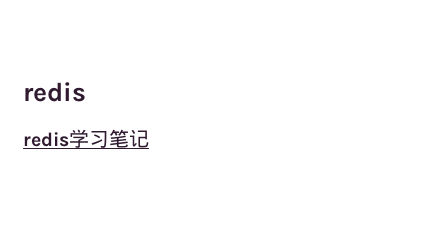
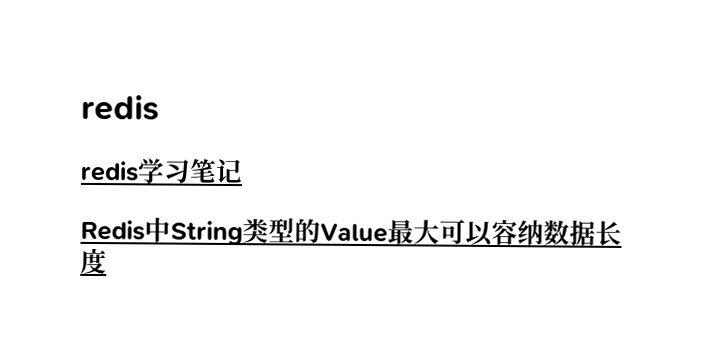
(149, 138) none -> [80,217,622,246] [80,247,107,275] // Redis中String类型的Value最大可以容纳数据长度

